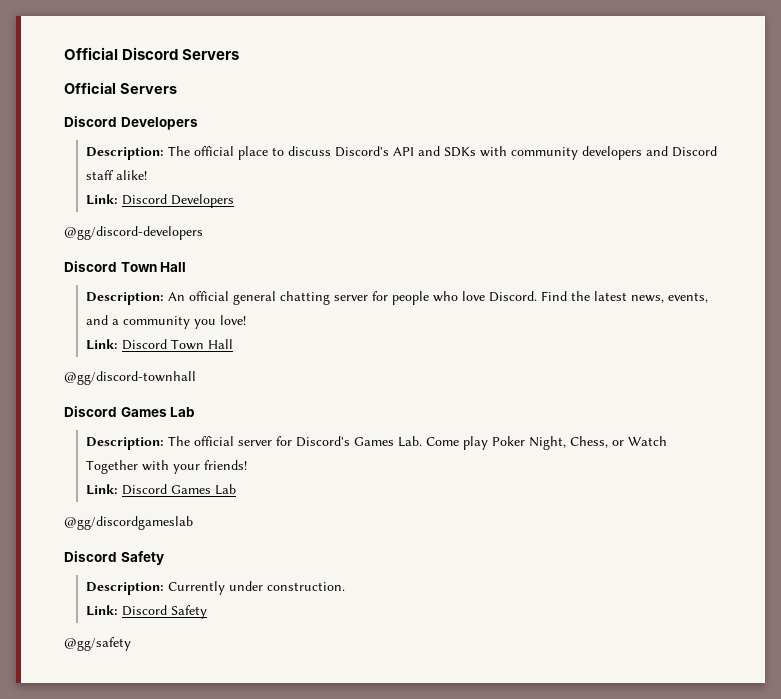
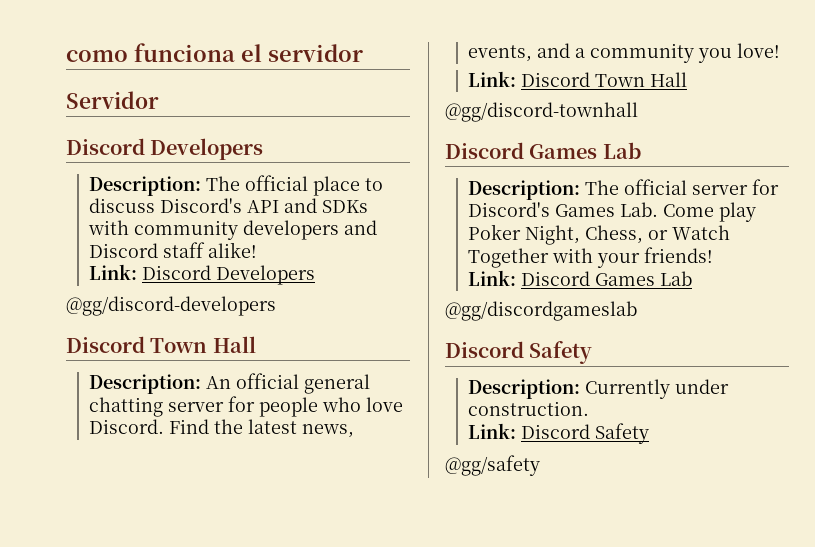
[64,47,240,60] [64,82,177,94] Official Discord Servers // Official Servers -> [66,43,363,62] [66,91,159,109] como funciona el servidor // Servidor

